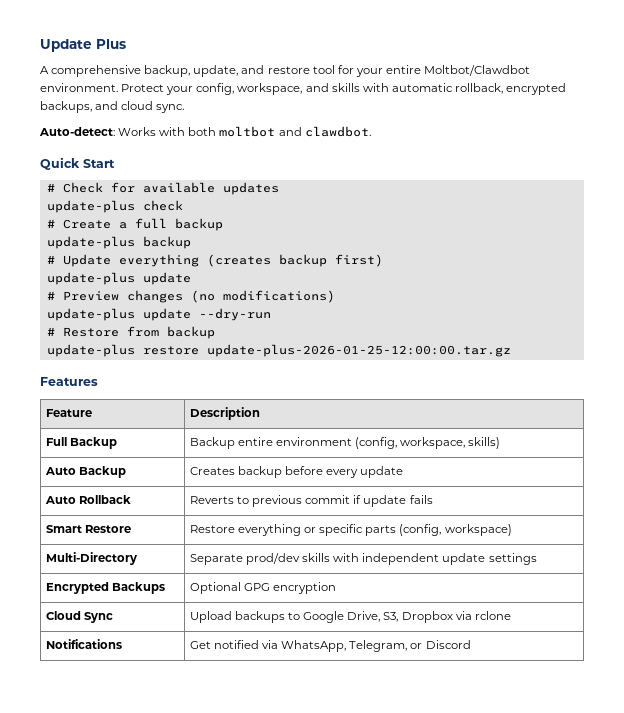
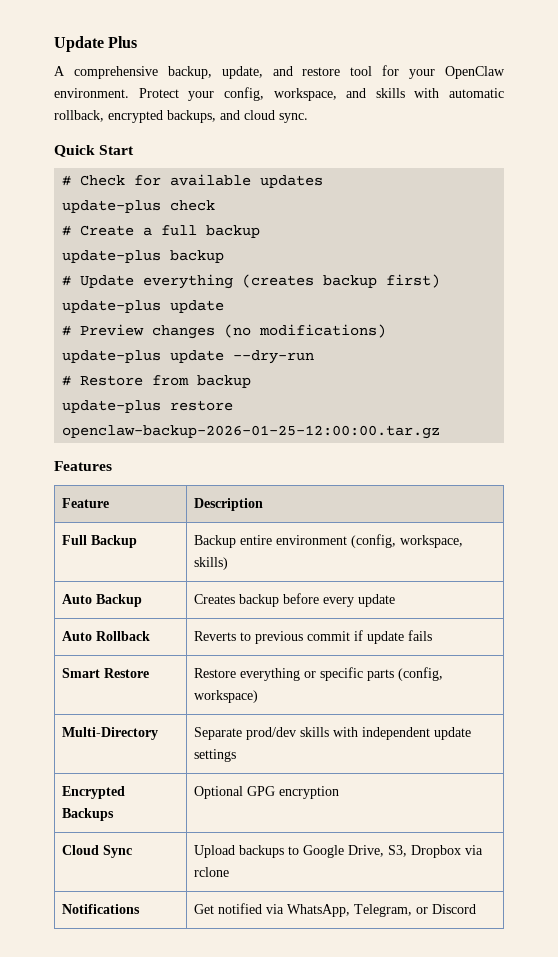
[385,65,531,76] entire Moltbot/Clawdbot -> [445,66,506,79] OpenClaw
[39,126,371,137] // Auto-detect: Works with both moltbot and clawdbot. -> (308, 118) none
[206,344,511,357] update-plus-2026-01-25-12:00:00.tar.gz -> [62,425,441,439] openclaw-backup-2026-01-25-12:00:00.tar.gz

